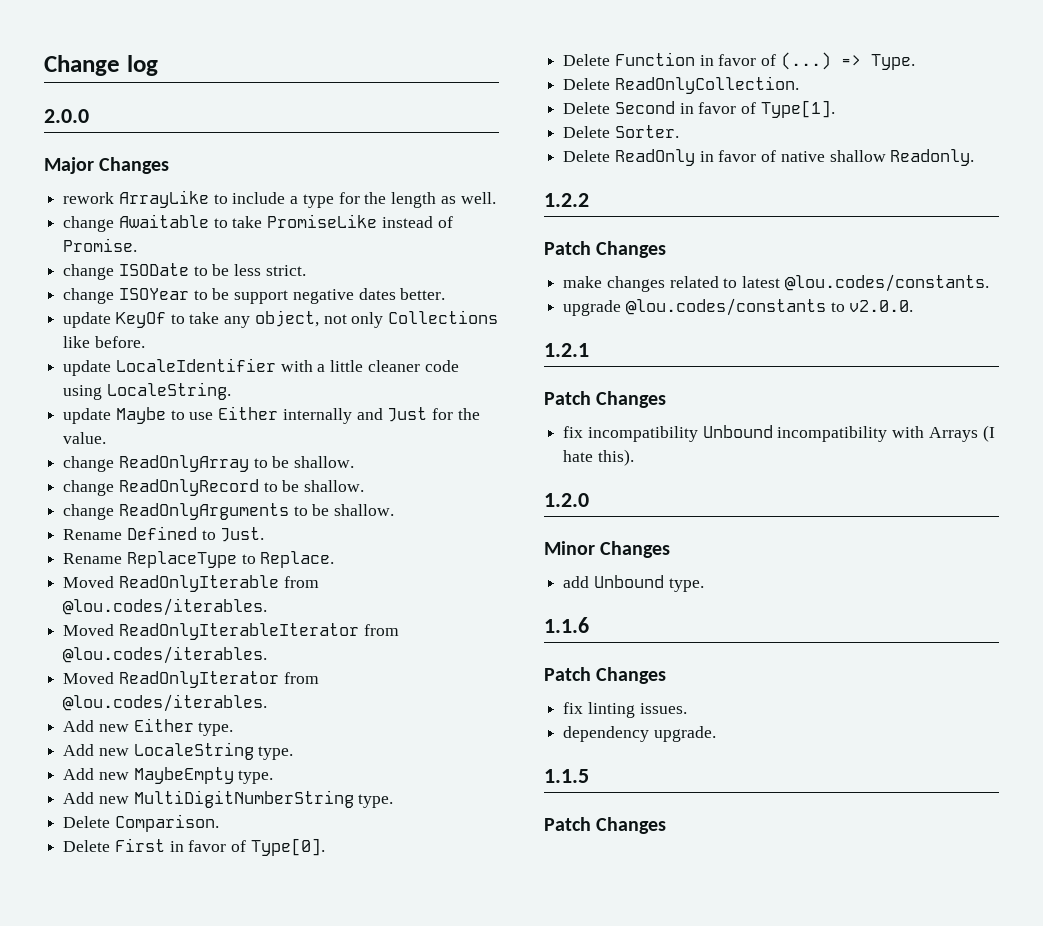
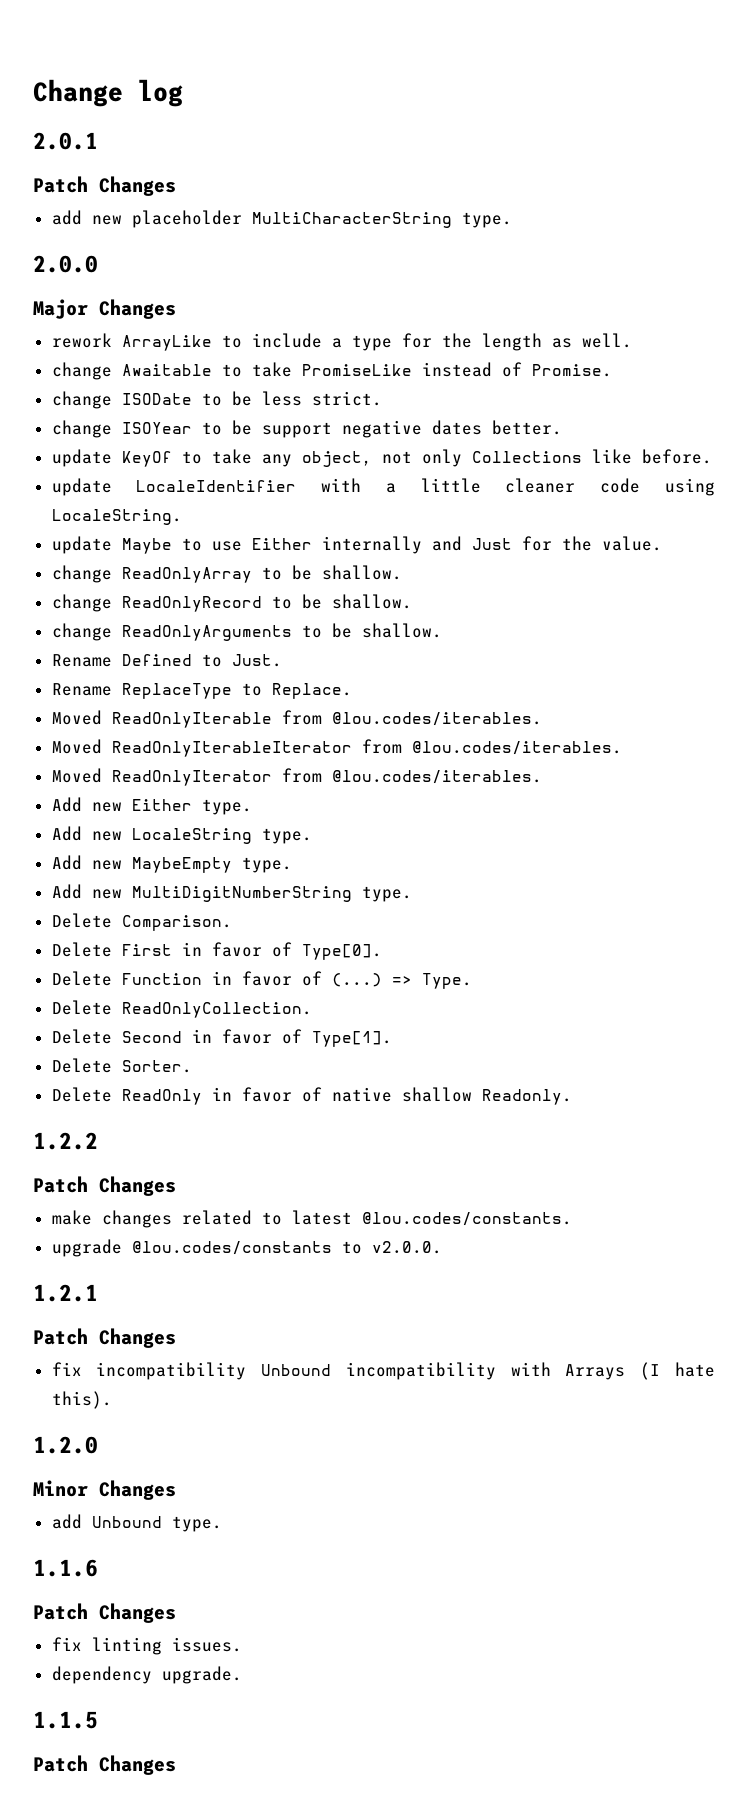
(158, 65) none -> [33,132,98,150] [33,176,176,196] [51,210,512,228] // 2.0.1 // Patch Changes // add new placeholder MultiCharacterString type.

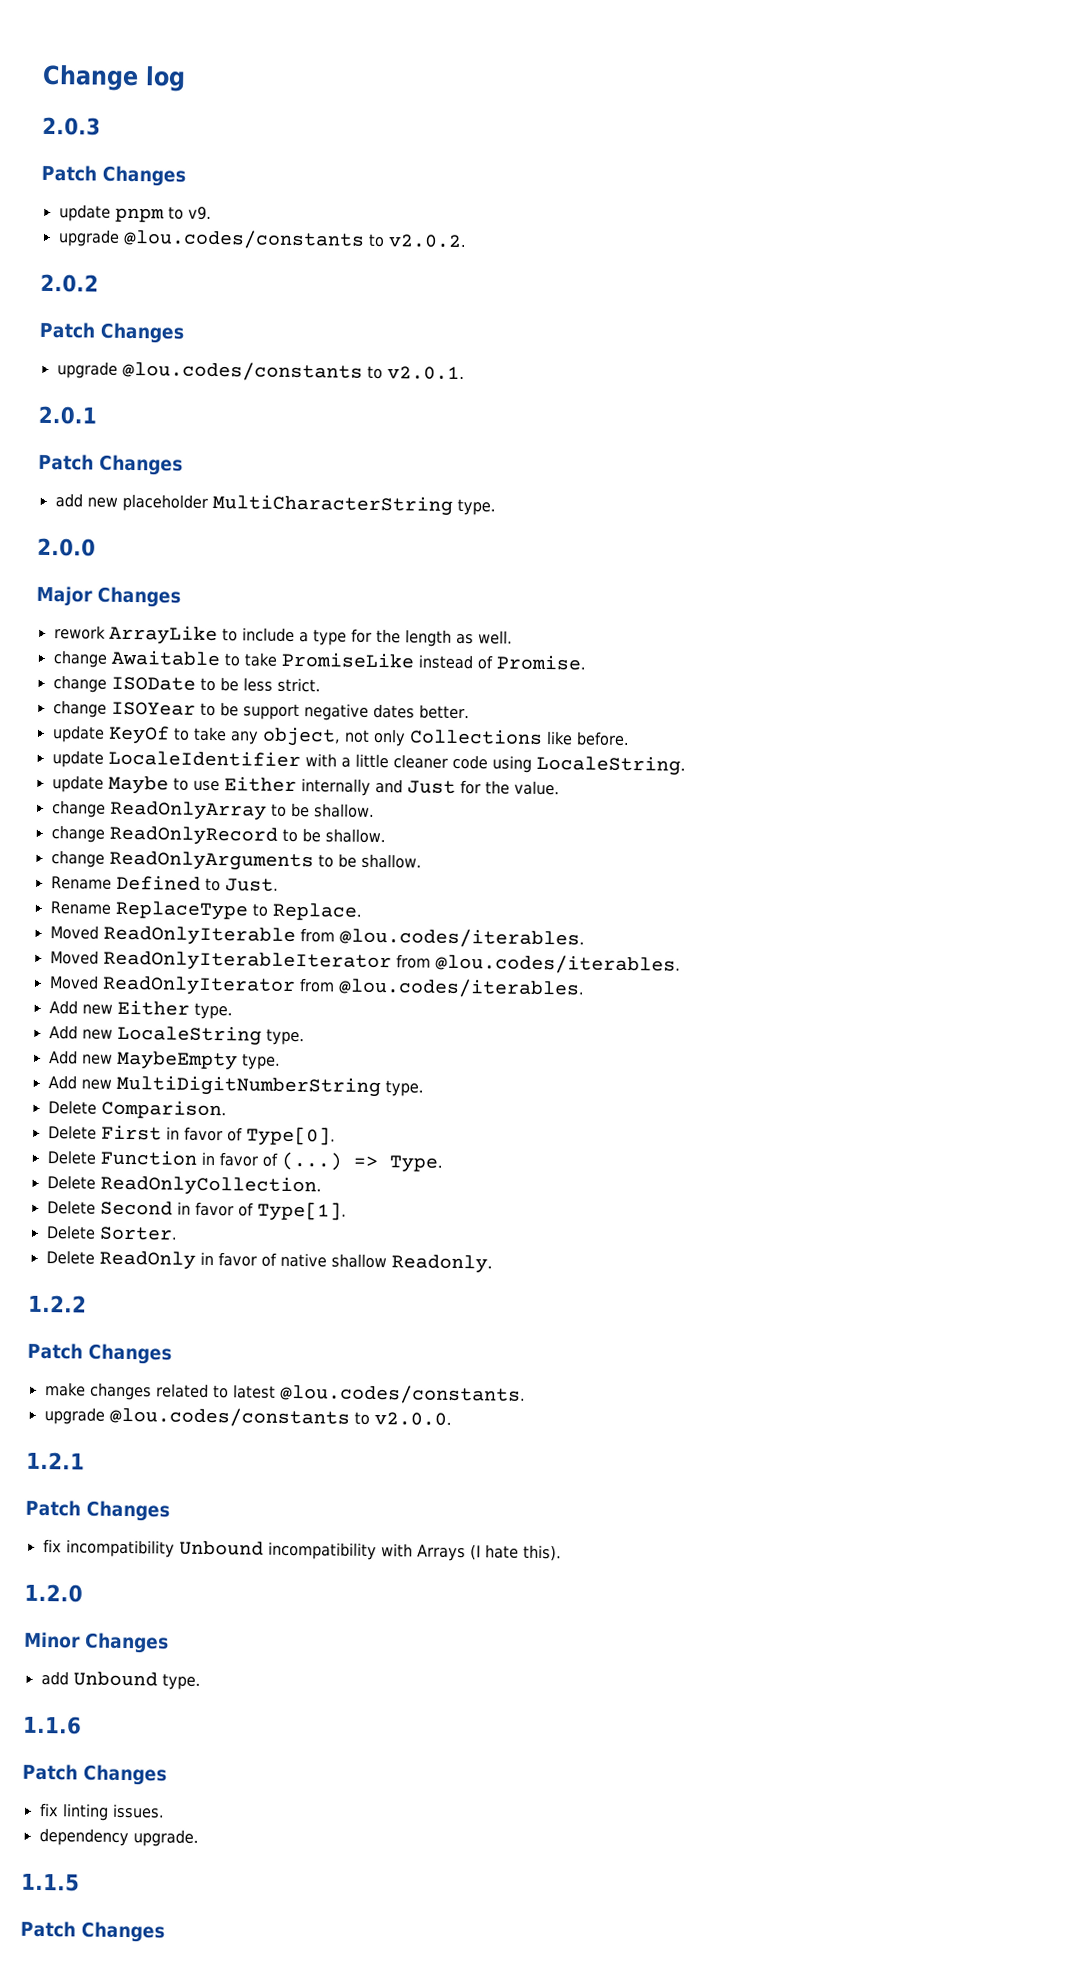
(183, 93) none -> [42,116,101,136] [41,164,186,187] [58,204,212,223] [57,228,467,250] [40,273,99,293] [39,321,184,344] [56,360,465,382] // 2.0.3 // Patch Changes // update pnpm to v9. // upgrade @lou.codes/constants to v2.0.2. // 2.0.2 // Patch Changes // upgrade @lou.codes/constants to v2.0.1.

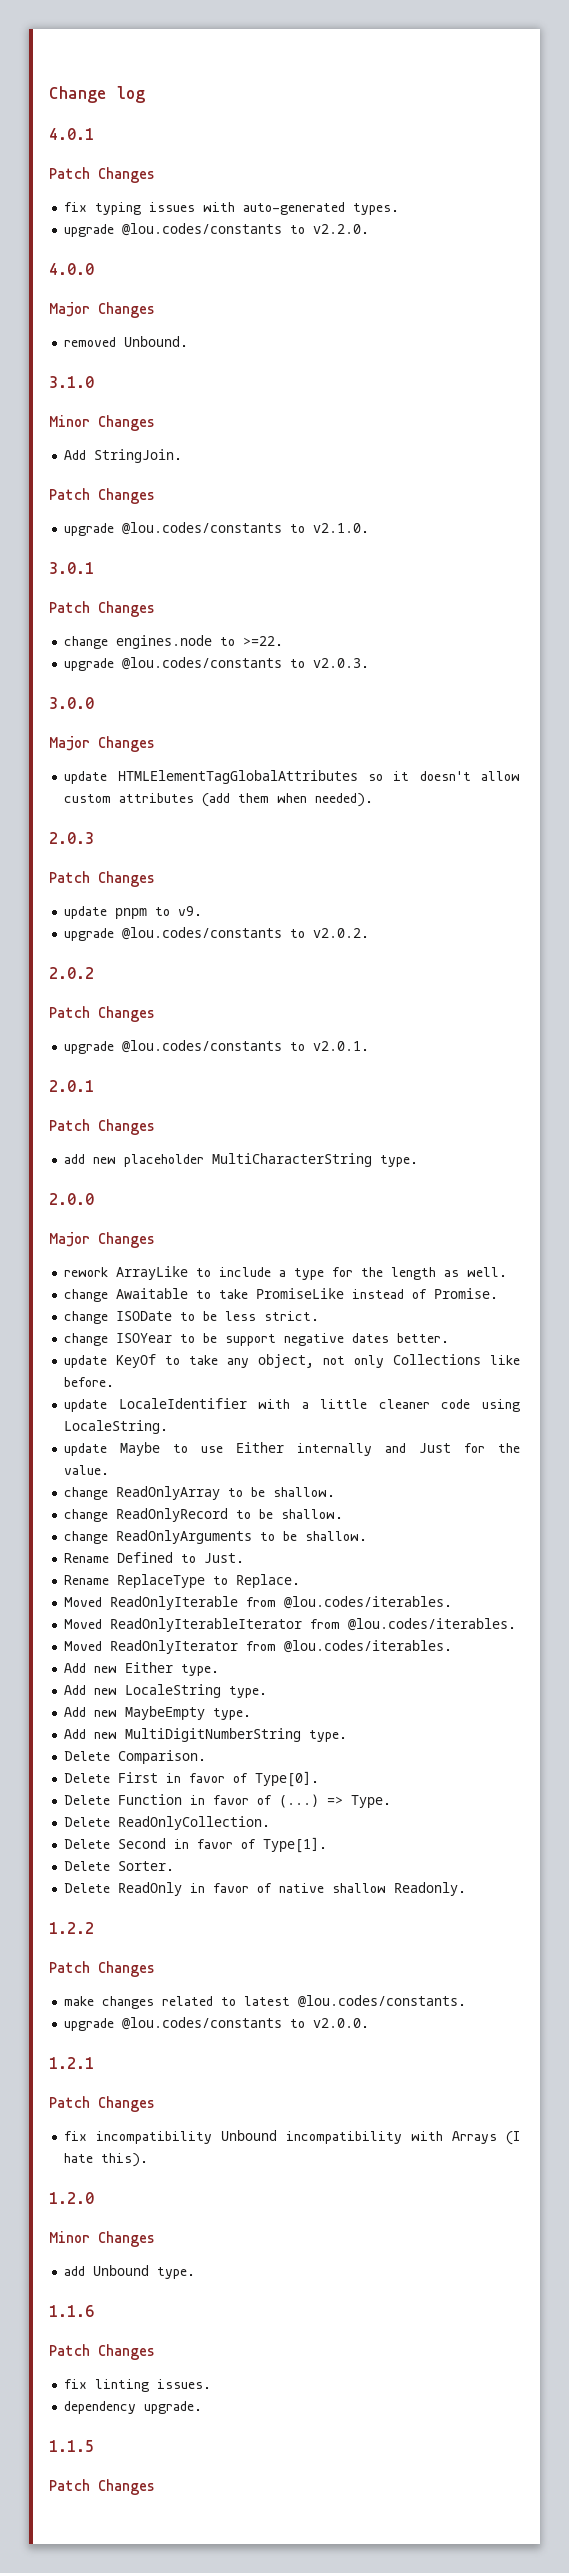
(186, 79) none -> [49,128,94,140] [49,167,155,183] [64,202,400,215] [64,223,370,237] [49,263,94,275] [49,302,155,318] [64,336,189,347] [49,376,94,388] [49,415,155,431] [64,449,183,463] [49,488,155,504] [64,522,370,536] [49,562,94,574] [49,601,155,617] [64,635,284,649] [64,657,370,671] [49,697,94,709] [49,736,155,752] [64,770,520,784] [64,793,374,807] // 4.0.1 // Patch Changes // fix typing issues with auto-generated types. // upgrade @lou.codes/constants to v2.2.0. // 4.0.0 // Major Changes // removed Unbound. // 3.1.0 // Minor Changes // Add StringJoin. // Patch Changes // upgrade @lou.codes/constants to v2.1.0. // 3.0.1 // Patch Changes // change engines.node to >=22. // upgrade @lou.codes/constants to v2.0.3. // 3.0.0 // Major Changes // update HTMLElementTagGlobalAttributes so it doesn't allow custom attributes (add them when needed).

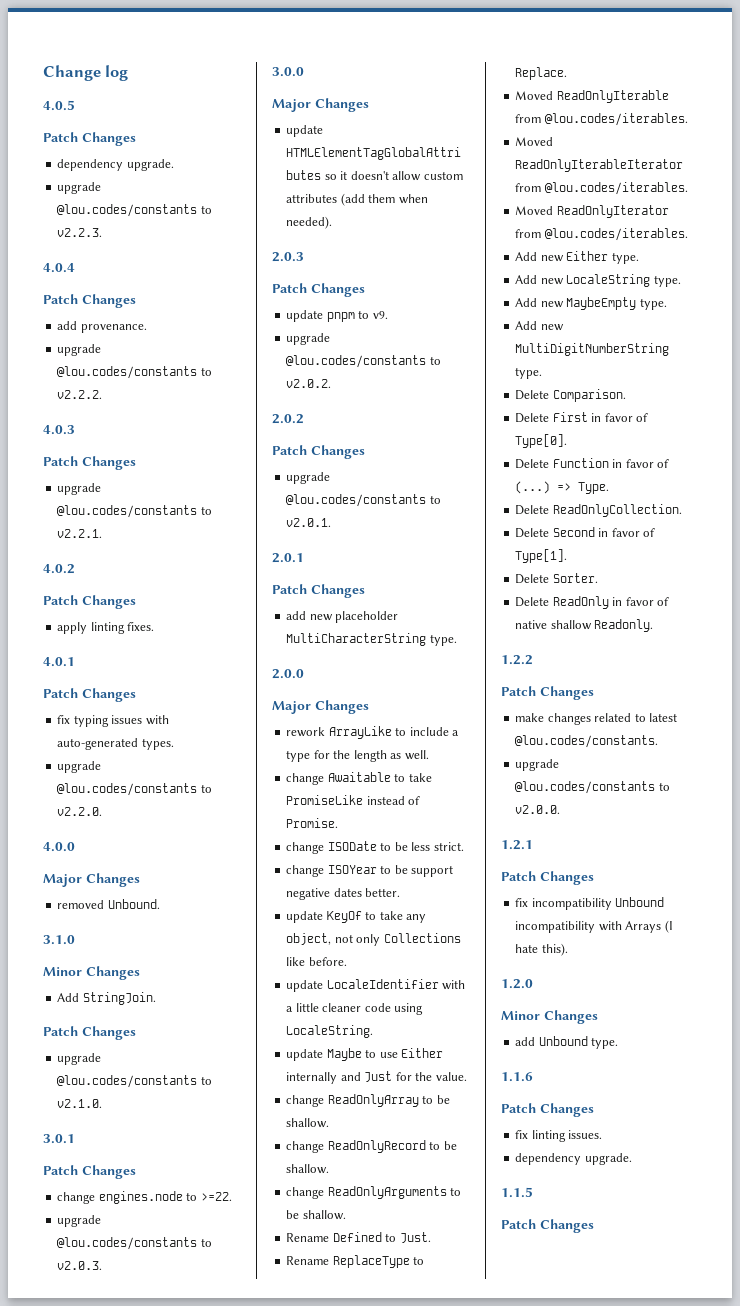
(145, 94) none -> [43,100,75,111] [43,132,136,146] [57,159,174,171] [57,182,102,194] [57,204,212,217] [57,228,103,237] [43,263,75,273] [43,294,136,308] [57,321,147,333] [57,344,102,356] [57,366,212,379] [57,390,103,399] [43,425,75,435] [43,456,136,470] [57,483,102,495] [57,505,212,518] [57,529,103,538] [43,564,75,574] [43,595,136,609] [57,622,155,634] // 4.0.5 // Patch Changes // dependency upgrade. // upgrade @lou.codes/constants to v2.2.3. // 4.0.4 // Patch Changes // add provenance. // upgrade @lou.codes/constants to v2.2.2. // 4.0.3 // Patch Changes // upgrade @lou.codes/constants to v2.2.1. // 4.0.2 // Patch Changes // apply linting fixes.

